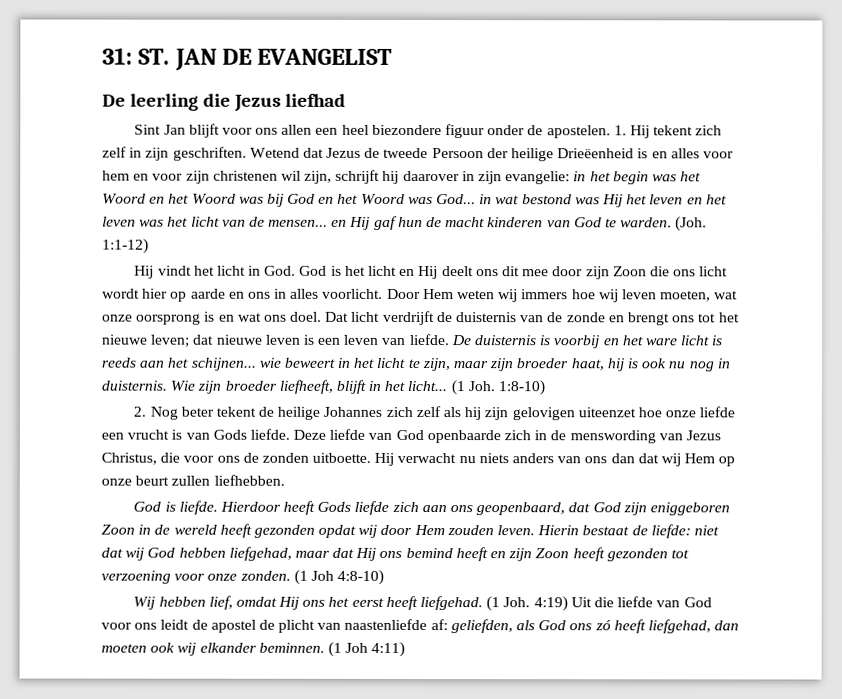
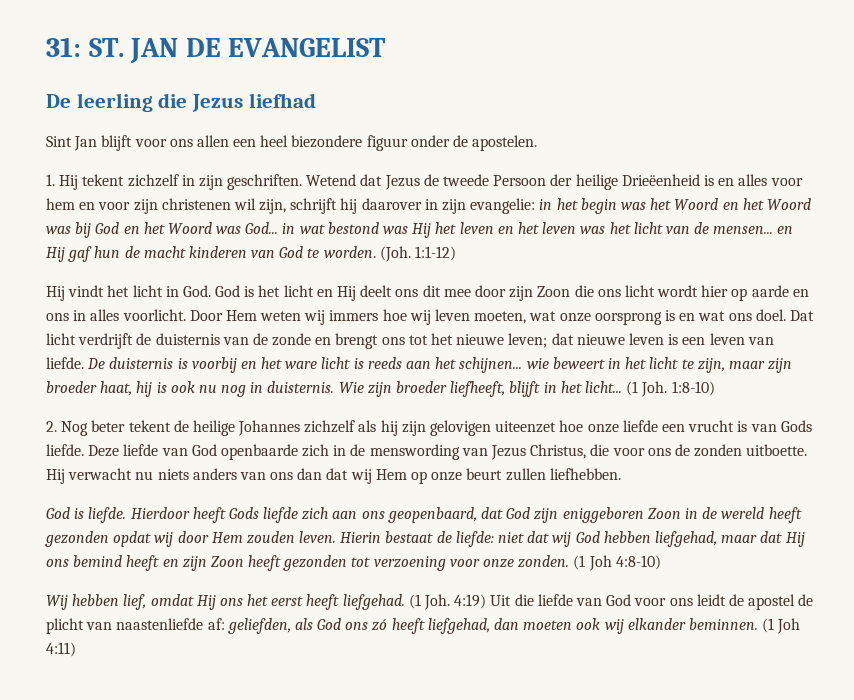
(611, 132) none -> (538, 143) //
[695,125,723,136] [102,146,127,158] zich zelf -> [127,174,179,187] zichzelf
[620,217,673,228] warden. -> [323,246,376,258] worden.
[385,405,441,418] zich zelf -> [304,420,356,433] zichzelf

